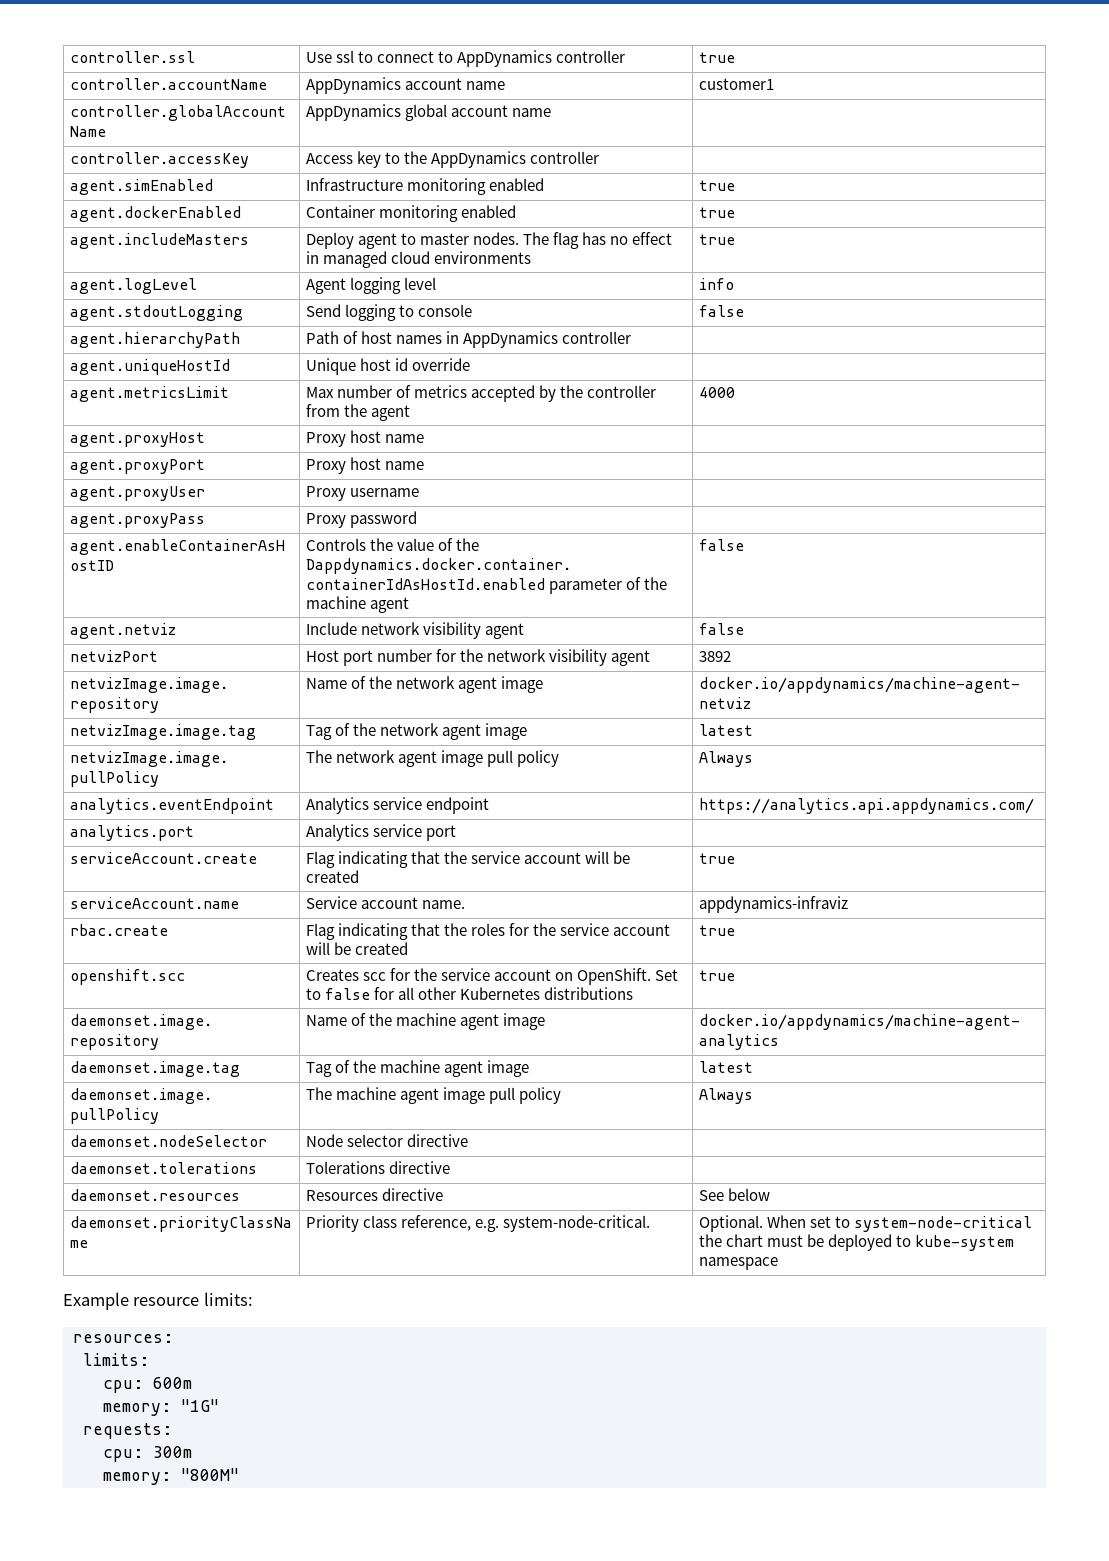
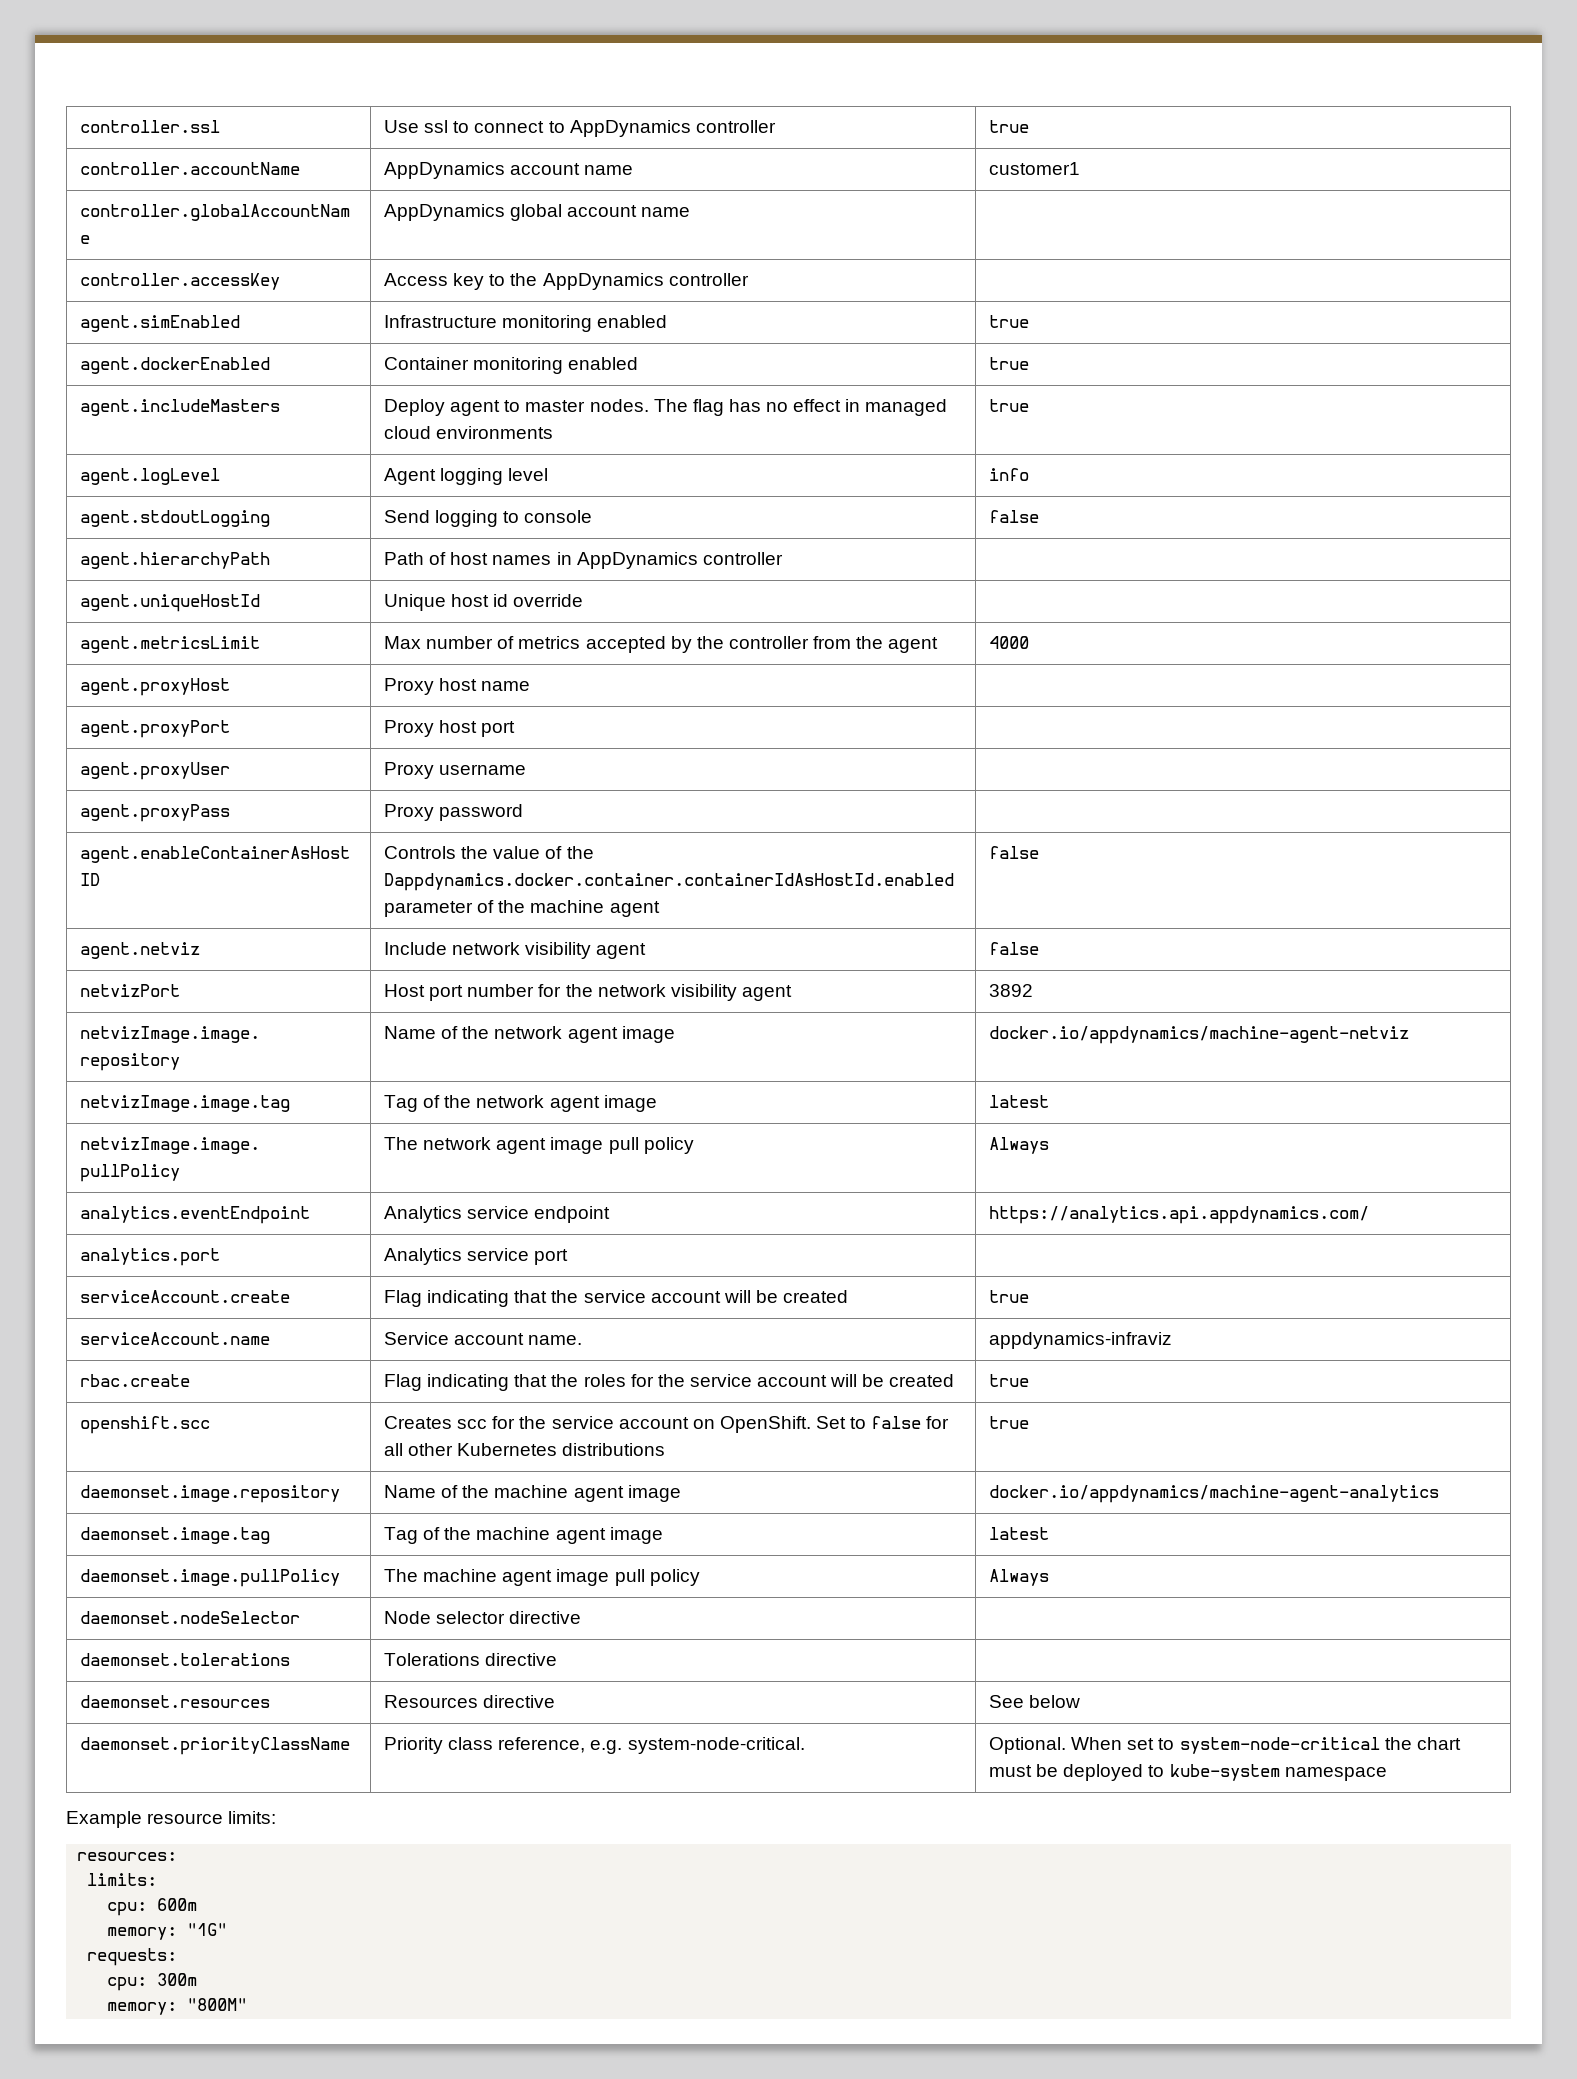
[384,461,424,470] name -> [481,721,516,737] port

